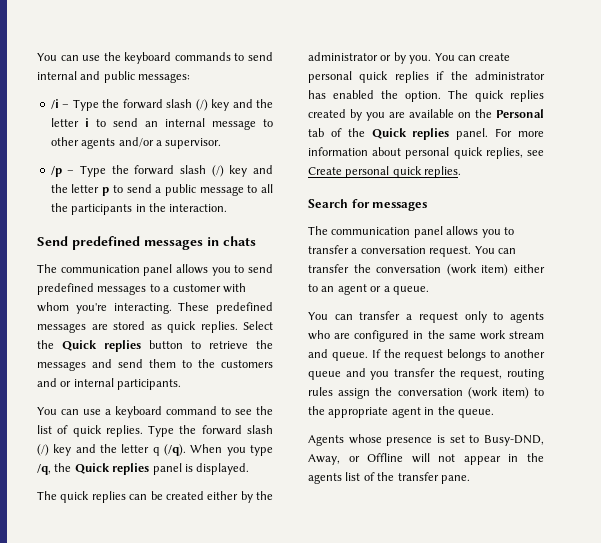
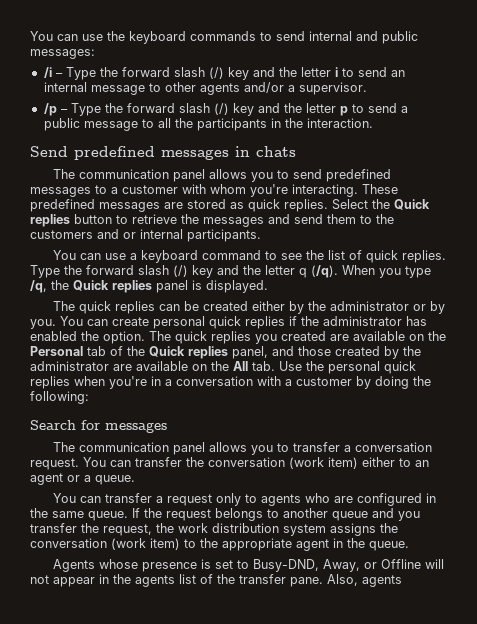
[308,109,385,121] created by you -> [255,331,326,344] you created
[456,128,544,140] [308,147,544,159] [308,166,462,178] panel. For more information about personal quick replies, see Create personal quick replies. -> [232,346,421,359] [30,361,416,374] [30,376,431,389] [30,391,89,404] panel, and those created by the administrator are available on the All tab. Use the personal quick replies when you're in a conversation with a customer by doing the following:
[479,330,544,340] [308,349,328,358] work stream and -> (84, 514) none
[507,369,544,380] [308,387,371,399] routing rules assign -> [156,523,376,536] the work distribution system assigns
(470, 479) none -> [327,574,402,587] Also, agents

